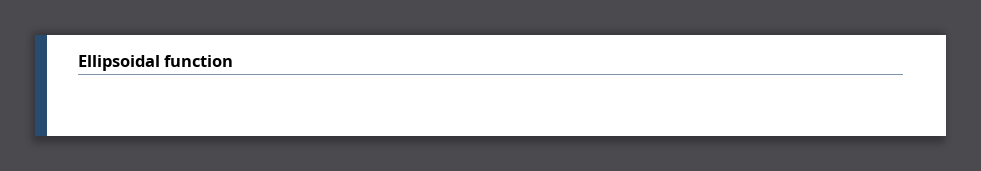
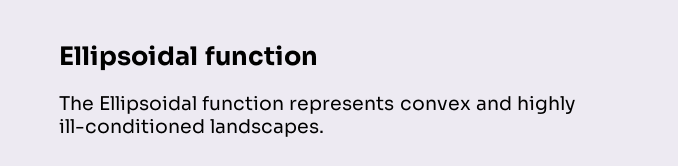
[78,55,234,71] Ellipsoidal function -> [59,45,318,71] [59,95,575,114] [59,118,325,137] Ellipsoidal function // The Ellipsoidal function represents convex and highly ill-conditioned landscapes.

